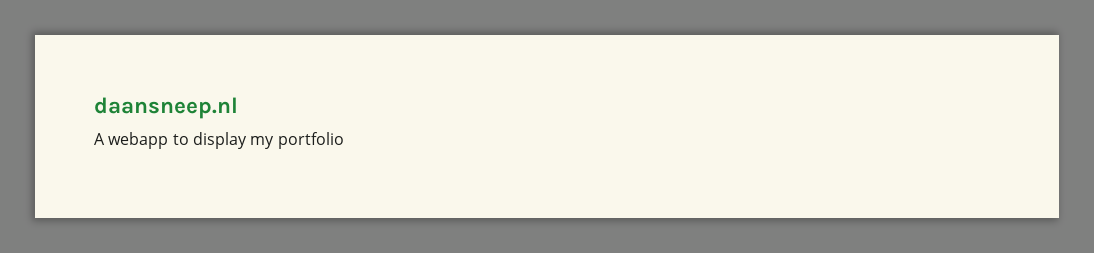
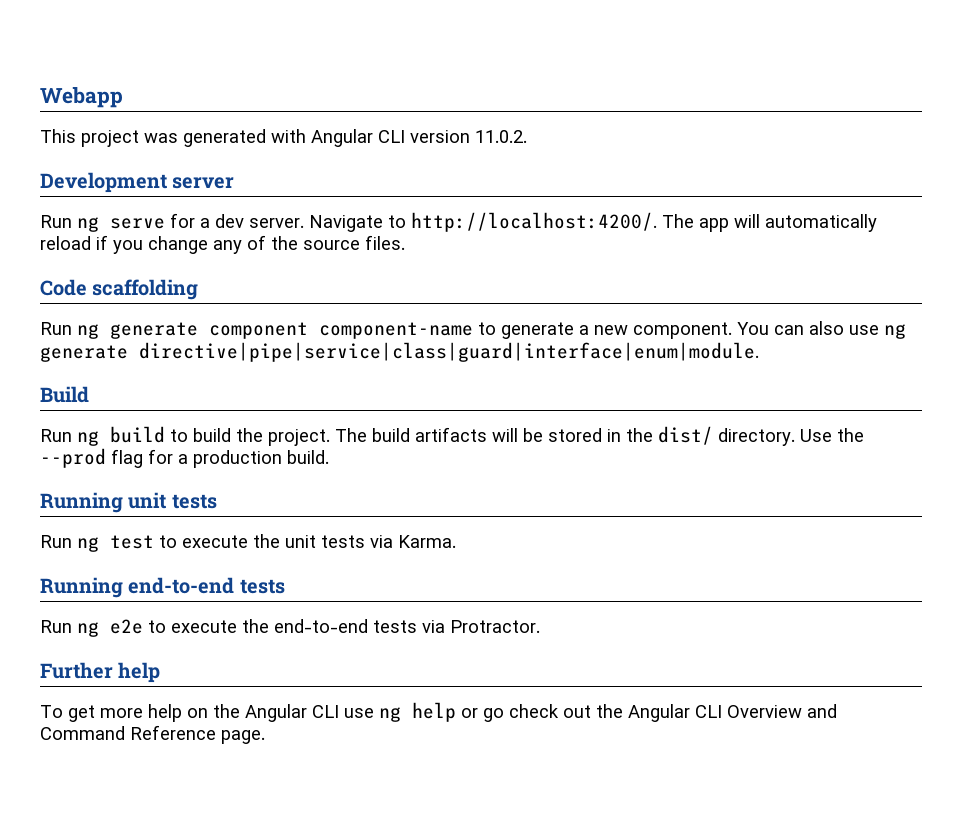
[94,97,238,119] [94,132,344,149] daansneep.nl // A webapp to display my portfolio -> [40,87,123,108] [40,129,527,147] [40,172,235,193] [40,212,877,232] [40,235,405,254] [40,279,199,300] [40,321,906,339] [40,342,759,362] [40,386,89,403] [40,426,864,446] [40,448,329,468] [40,492,217,513] [40,534,456,552] [40,577,285,598] [40,619,540,637] [40,662,161,683] [40,702,837,722] [40,725,265,744] Webapp // This project was generated with Angular CLI version 11.0.2. // Development server // Run ng serve for a dev server. Navigate to http://localhost:4200/. The app will automatically reload if you change any of the source files. // Code scaffolding // Run ng generate component component-name to generate a new component. You can also use ng generate directive|pipe|service|class|guard|interface|enum|module. // Build // Run ng build to build the project. The build artifacts will be stored in the dist/ directory. Use the --prod flag for a production build. // Running unit tests // Run ng test to execute the unit tests via Karma. // Running end-to-end tests // Run ng e2e to execute the end-to-end tests via Protractor. // Further help // To get more help on the Angular CLI use ng help or go check out the Angular CLI Overview and Command Reference page.

